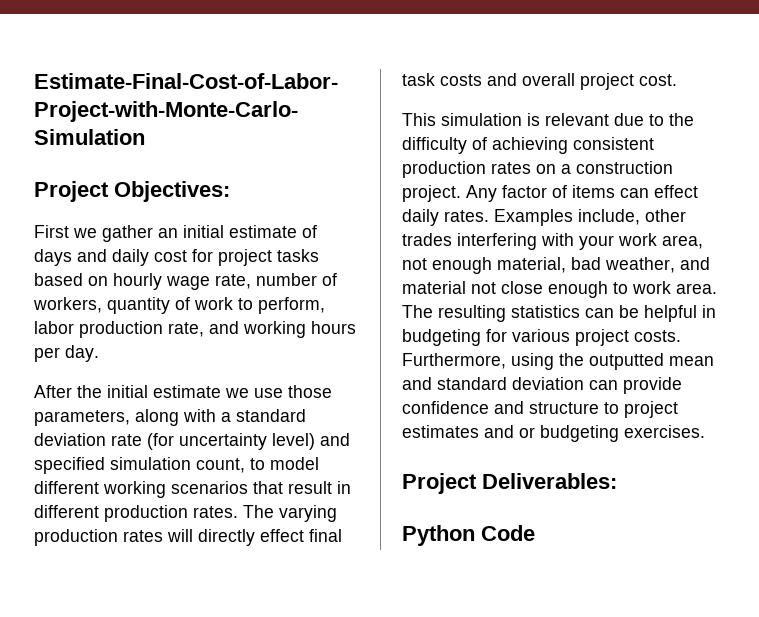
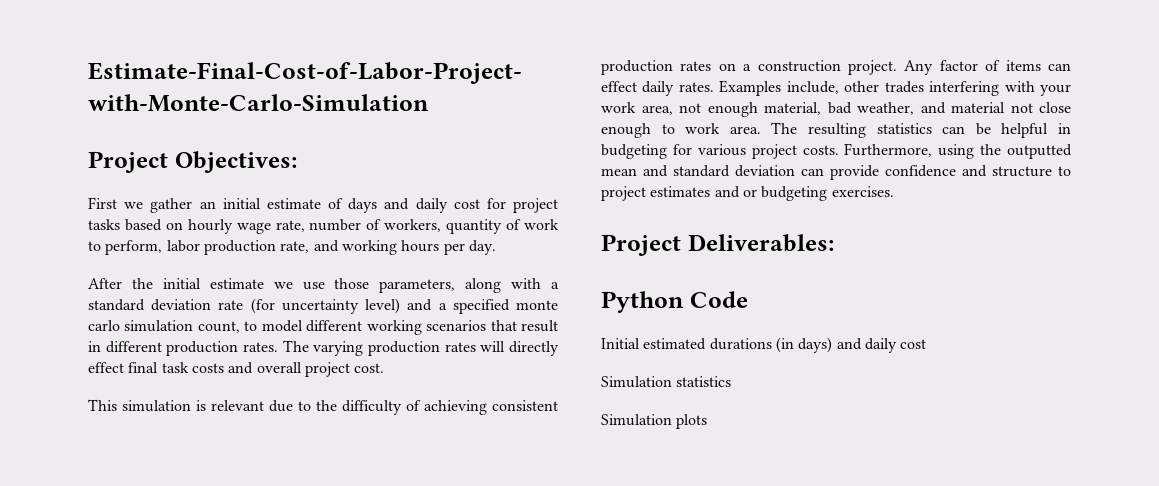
[34,457,105,474] specified -> [438,299,558,314] [88,320,120,331] a specified monte carlo
(535, 533) none -> [601,337,927,353] [601,376,732,388] [601,414,708,429] // Initial estimated durations (in days) and daily cost // Simulation statistics // Simulation plots

